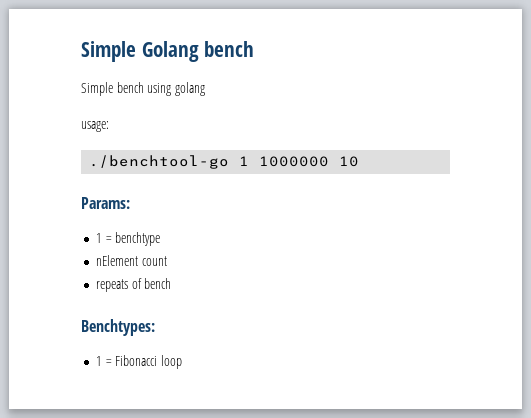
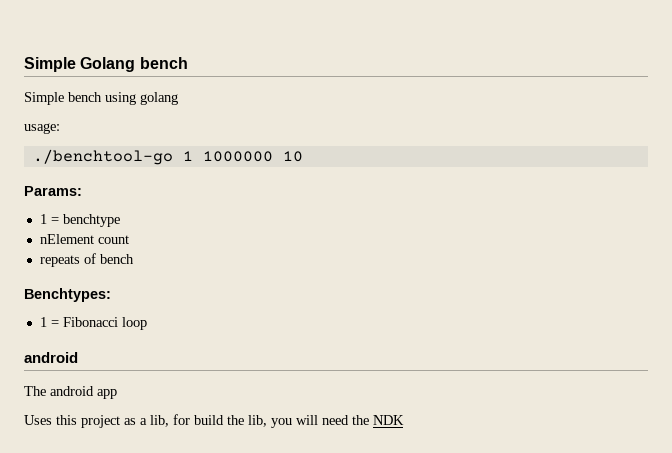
(182, 362) none -> [24,352,78,363] [24,386,117,399] [24,414,404,428] // android // The android app // Uses this project as a lib, for build the lib, you will need the NDK

